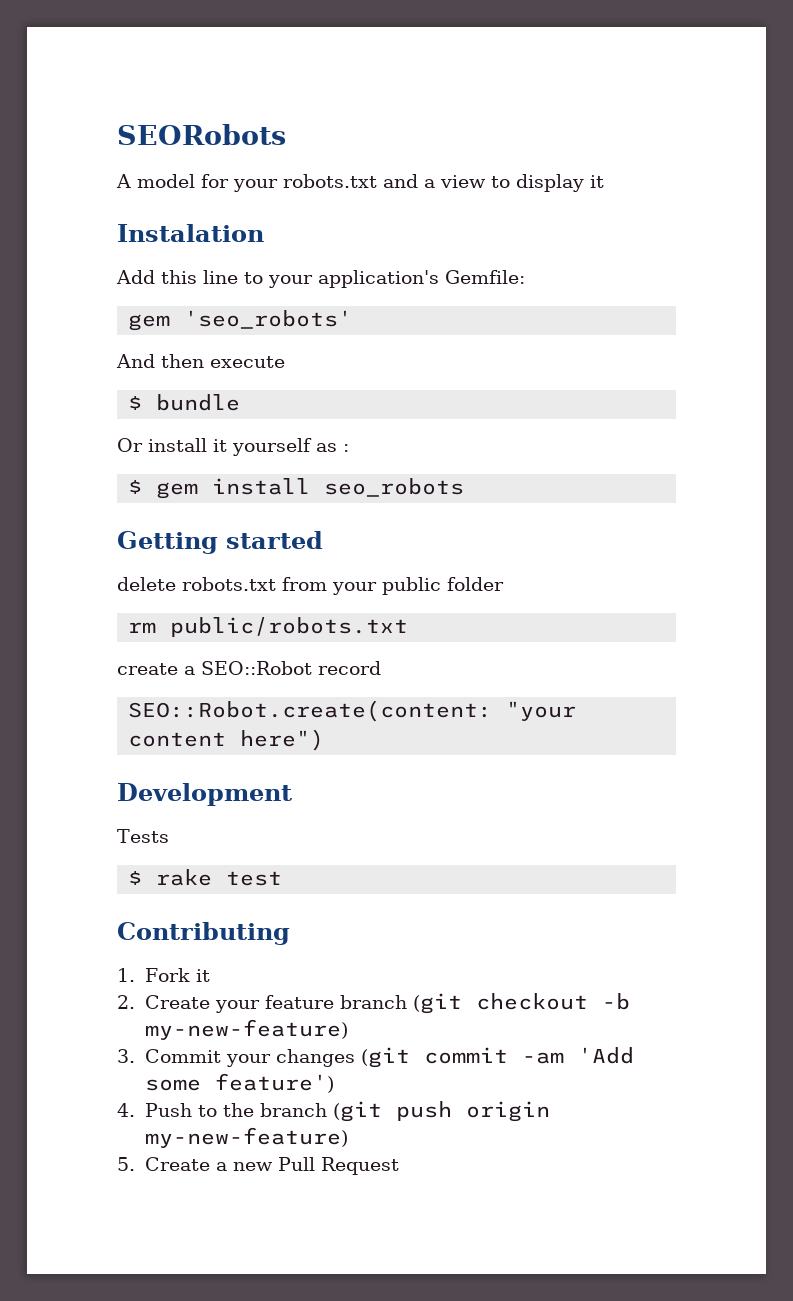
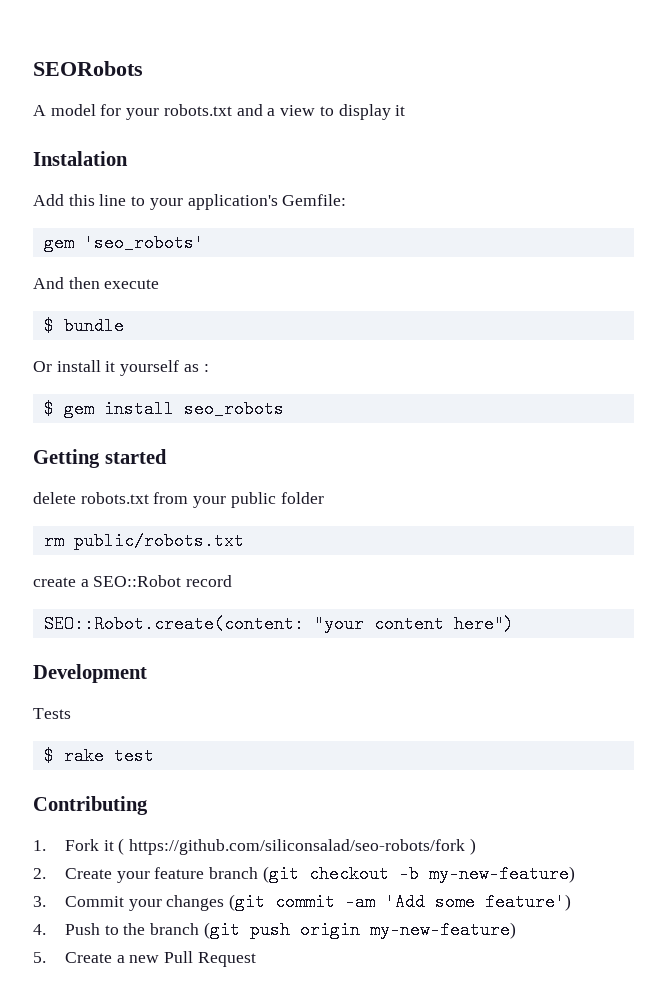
(210, 975) none -> [118,838,476,855] ( https://github.com/siliconsalad/seo-robots/fork )

